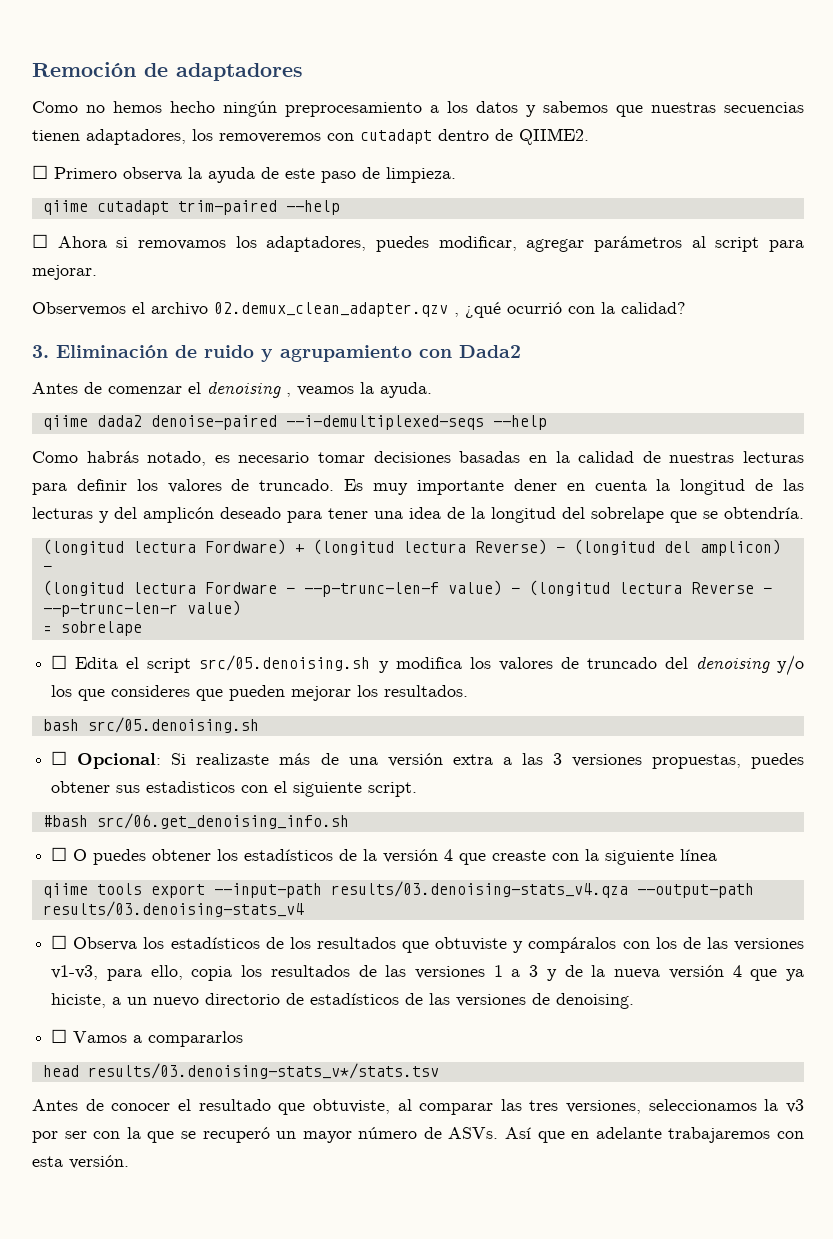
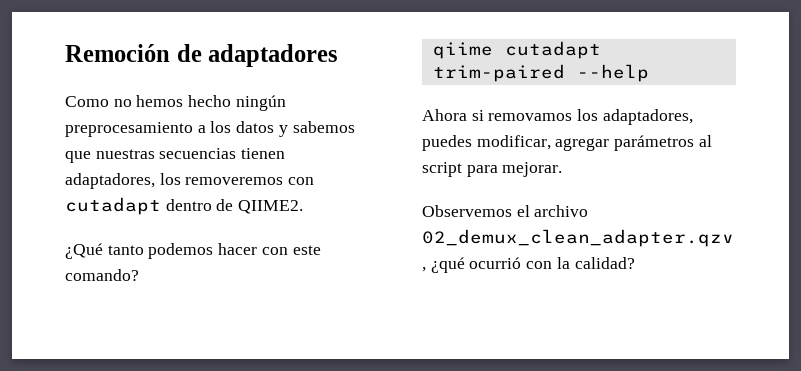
[32,165,456,183] ☐ Primero observa la ayuda de este paso de limpieza. -> [65,243,321,259] [65,269,139,281] ¿Qué tanto podemos hacer con este comando?
[32,234,48,248] ☐ -> (649, 73) none
[214,302,448,317] 02.demux_clean_adapter.qzv -> [422,229,734,247] 02_demux_clean_adapter.qzv
[32,345,521,362] [32,381,432,398] [42,415,547,430] [32,451,805,466] [32,479,805,495] [32,507,804,523] [42,539,781,556] [42,565,52,572] [42,580,772,597] [42,600,241,617] [42,621,142,636] [51,655,804,676] [51,685,469,701] [42,717,259,733] [51,751,805,769] [51,781,418,797] [42,813,349,829] [51,847,718,865] [42,881,754,898] [42,901,304,917] [51,935,805,953] [51,965,805,981] [51,993,635,1009] [51,1029,244,1047] [42,1063,439,1079] [32,1099,804,1115] [32,1127,804,1143] [32,1155,129,1169] // 3. Eliminación de ruido y agrupamiento con Dada2 // Antes de comenzar el denoising , veamos la ayuda. // qiime dada2 denoise-paired --i-demultiplexed-seqs --help // Como habrás notado, es necesario tomar decisiones basadas en la calidad de nuestras lecturas para definir los valores de truncado. Es muy importante dener en cuenta la longitud de las lecturas y del amplicón deseado para tener una idea de la longitud del sobrelape que se obtendría. // (longitud lectura Fordware) + (longitud lectura Reverse) − (longitud del amplicon) − // (longitud lectura Fordware − --p-trunc-len-f value) − (longitud lectura Reverse − --p-trunc-len-r value) // = sobrelape // ☐ Edita el script src/05.denoising.sh y modifica los valores de truncado del denoising y/o los que consideres que pueden mejorar los resultados. // bash src/05.denoising.sh // ☐ Opcional: Si realizaste más de una versión extra a las 3 versiones propuestas, puedes obtener sus estadisticos con el siguiente script. // #bash src/06.get_denoising_info.sh // ☐ O puedes obtener los estadísticos de la versión 4 que creaste con la siguiente línea // qiime tools export --input-path results/03.denoising-stats_v4.qza --output-path results/03.denoising-stats_v4 // ☐ Observa los estadísticos de los resultados que obtuviste y compáralos con los de las versiones v1-v3, para ello, copia los resultados de las versiones 1 a 3 y de la nueva versión 4 que ya hiciste, a un nuevo directorio de estadísticos de las versiones de denoising. // ☐ Vamos a compararlos // head results/03.denoising-stats_v*/stats.tsv // Antes de conocer el resultado que obtuviste, al comparar las tres versiones, seleccionamos la v3 por ser con la que se recuperó un mayor número de ASVs. Así que en adelante trabajaremos con esta versión. -> (635, 263) none

